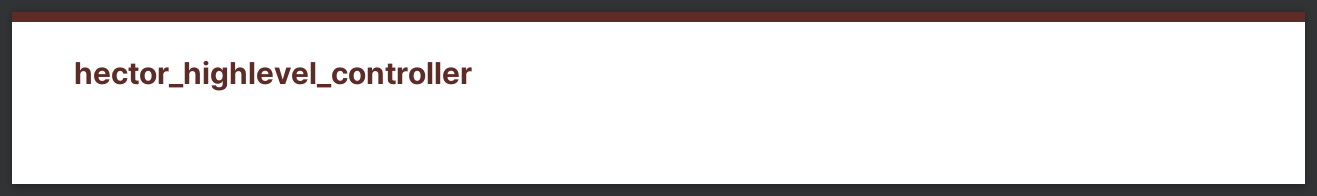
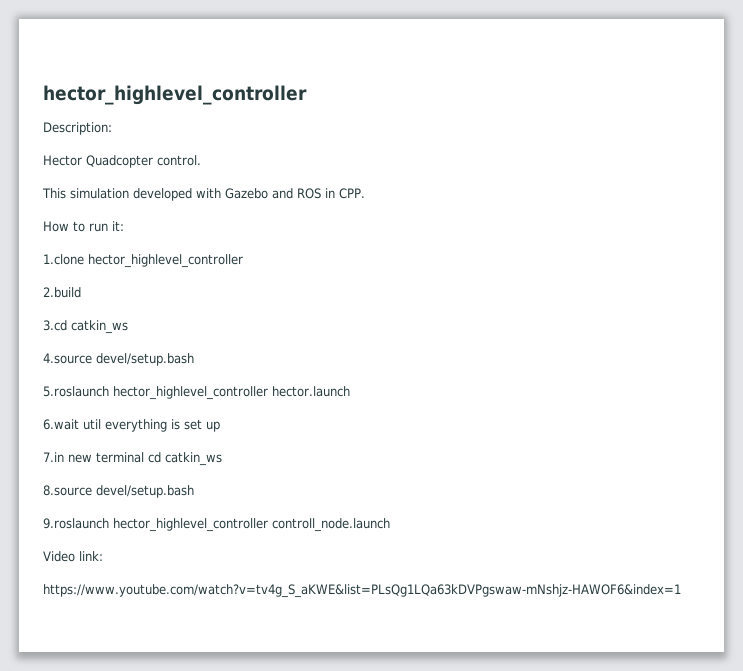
[74,60,472,91] hector_highlevel_controller -> [43,85,307,105] [43,122,112,135] [43,155,201,168] [42,188,365,201] [43,221,124,232] [43,254,243,268] [43,287,81,298] [43,320,128,334] [43,353,194,366] [43,386,350,400] [43,419,220,432] [43,452,222,466] [43,485,194,498] [43,518,390,532] [43,551,103,562] [43,584,681,598] hector_highlevel_controller // Description: // Hector Quadcopter control. // This simulation developed with Gazebo and ROS in CPP. // How to run it: // 1.clone hector_highlevel_controller // 2.build // 3.cd catkin_ws // 4.source devel/setup.bash // 5.roslaunch hector_highlevel_controller hector.launch // 6.wait util everything is set up // 7.in new terminal cd catkin_ws // 8.source devel/setup.bash // 9.roslaunch hector_highlevel_controller controll_node.launch // Video link: // https://www.youtube.com/watch?v=tv4g_S_aKWE&list=PLsQg1LQa63kDVPgswaw-mNshjz-HAWOF6&index=1

